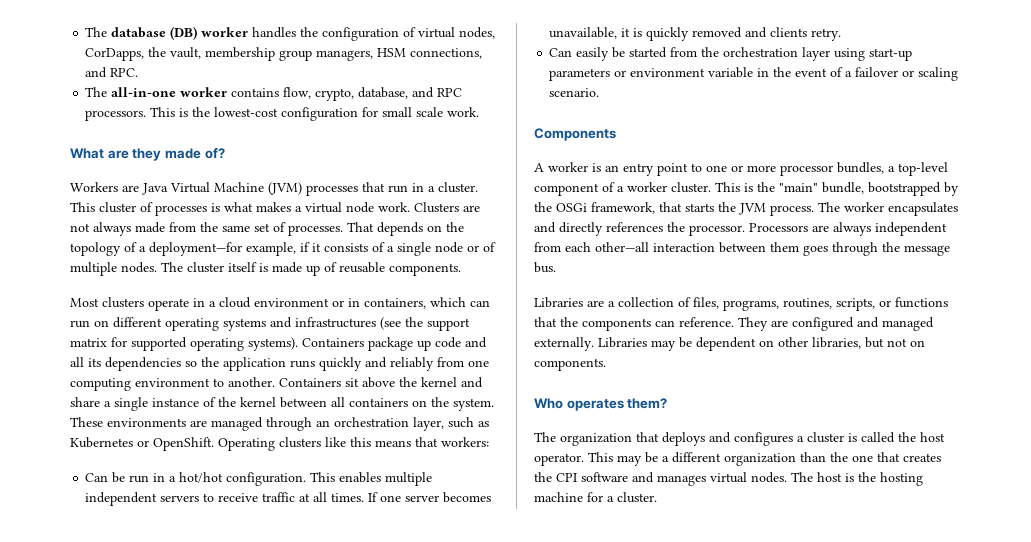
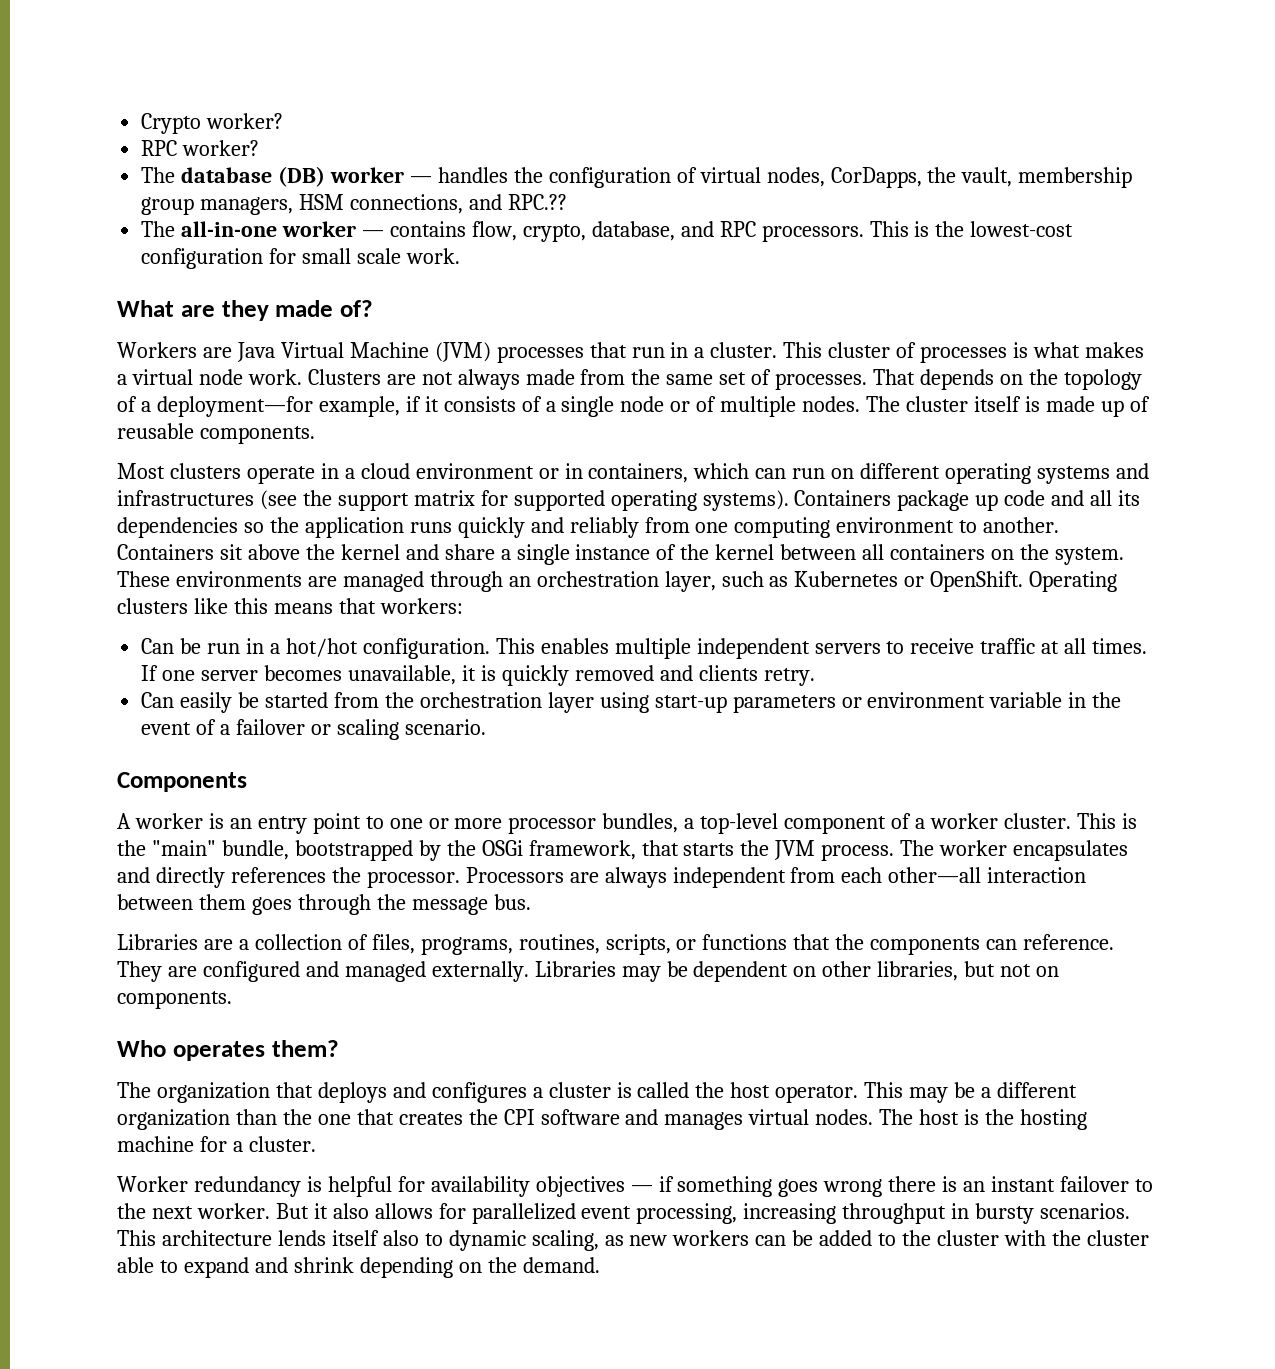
(85, 32) none -> [141,113,284,134] [141,140,260,156] Crypto worker? // RPC worker? //
(249, 32) none -> [409,176,432,183] —
[110,68,139,77] RPC. -> [507,194,567,210] RPC.??
(228, 92) none -> [362,230,385,237] —
(657, 497) none -> [117,1176,1153,1197] [117,1203,1131,1224] [117,1230,1149,1251] [117,1257,600,1278] // Worker redundancy is helpful for availability objectives — if something goes wrong there is an instant failover to the next worker. But it also allows for parallelized event processing, increasing throughput in bursty scenarios. This architecture lends itself also to dynamic scaling, as new workers can be added to the cluster with the cluster able to expand and shrink depending on the demand.

